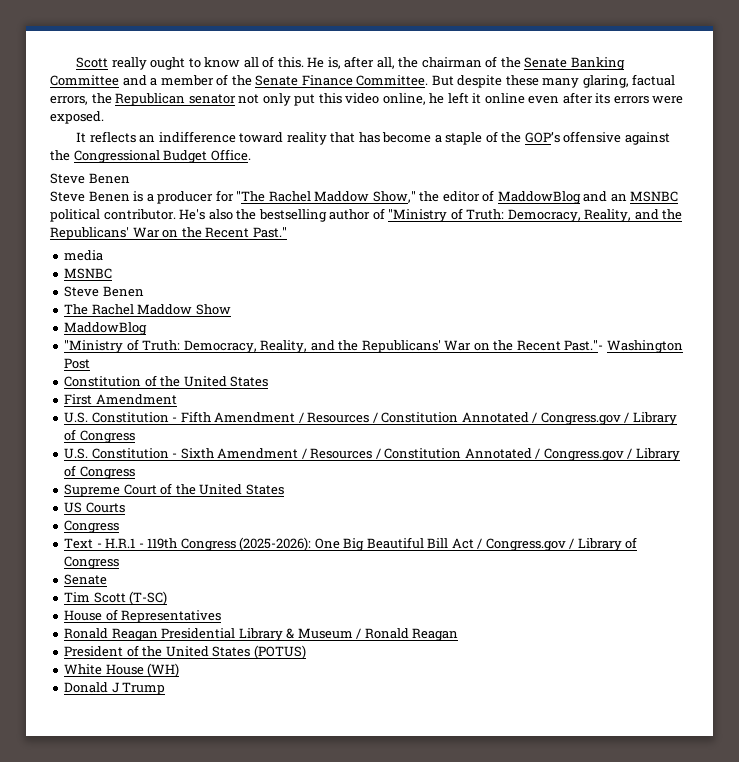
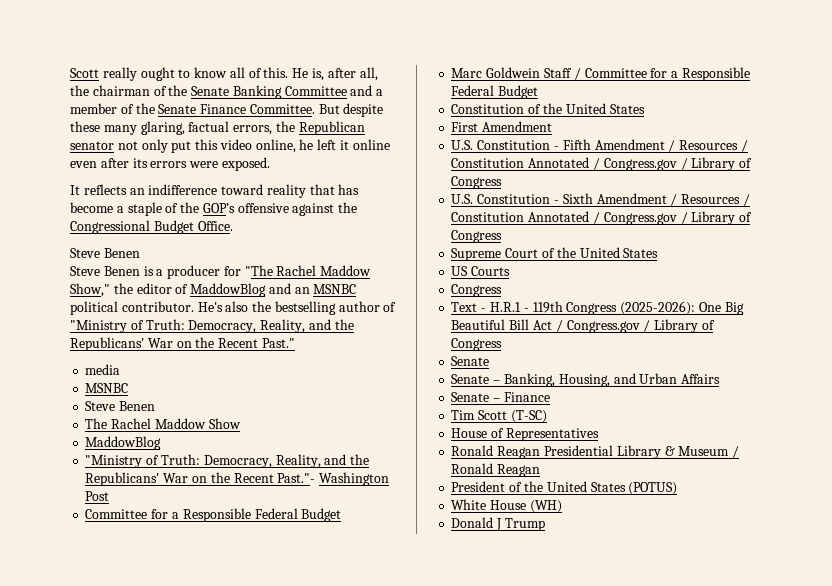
(91, 363) none -> [85,508,342,522] [451,67,750,81] [451,85,539,99] // Committee for a Responsible Federal Budget // Marc Goldwein Staff / Committee for a Responsible Federal Budget
(108, 579) none -> [451,373,721,387] [451,392,550,402] // Senate – Banking, Housing, and Urban Affairs // Senate – Finance

